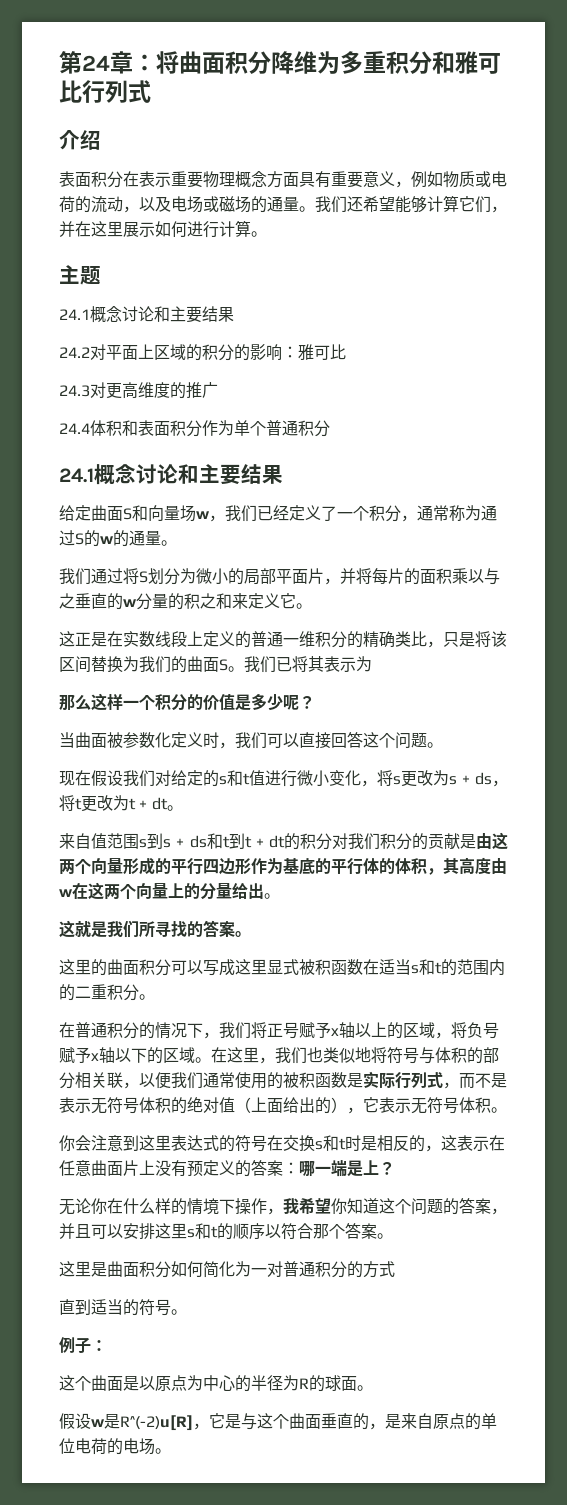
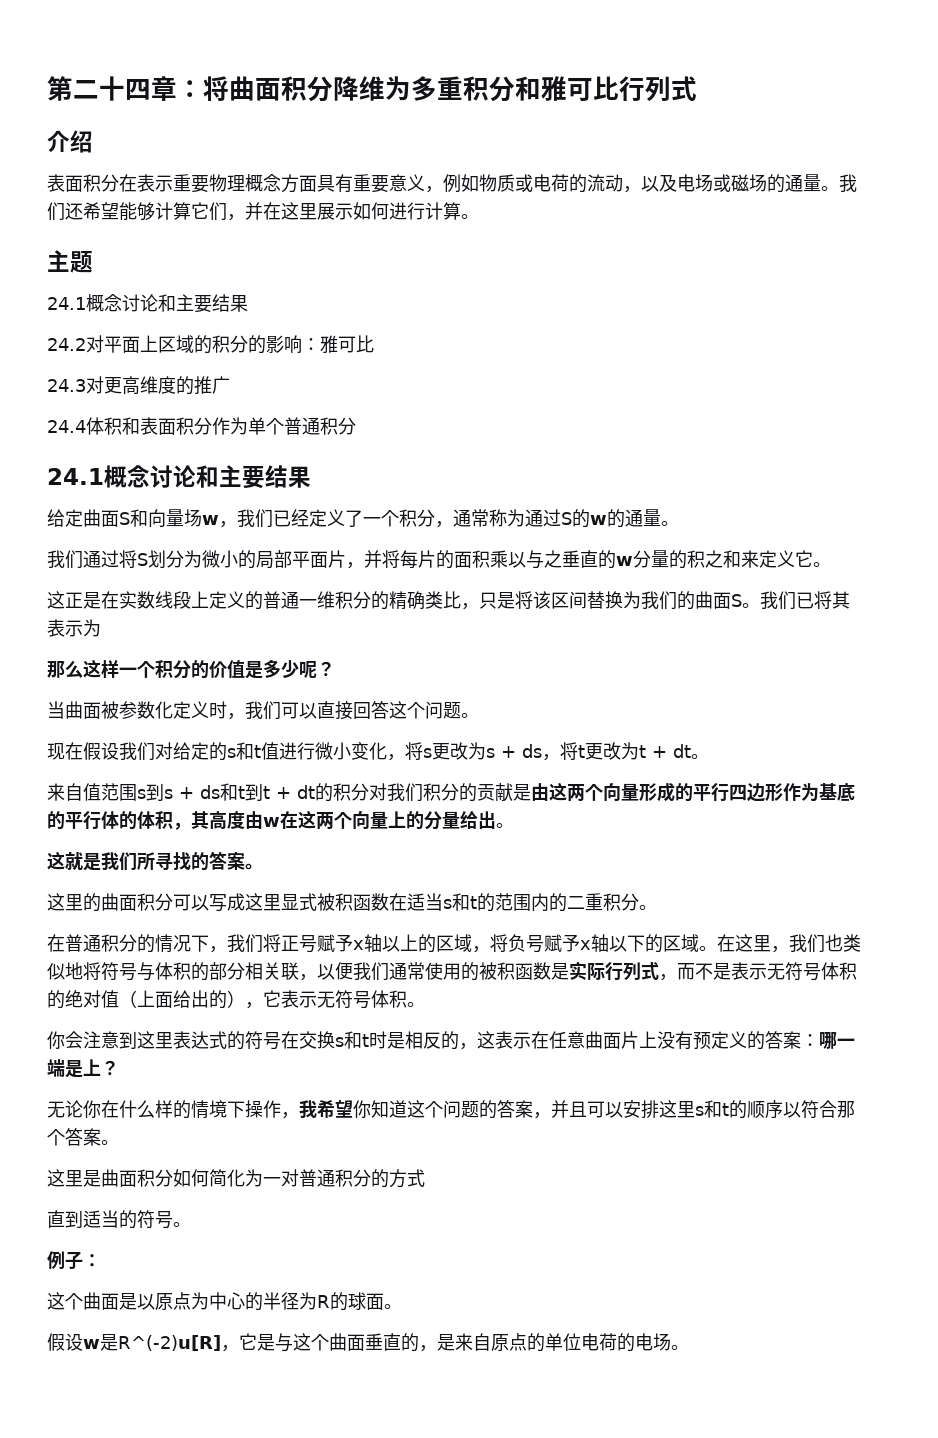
[82,55,110,71] 24 -> [73,76,151,101] 二十四

